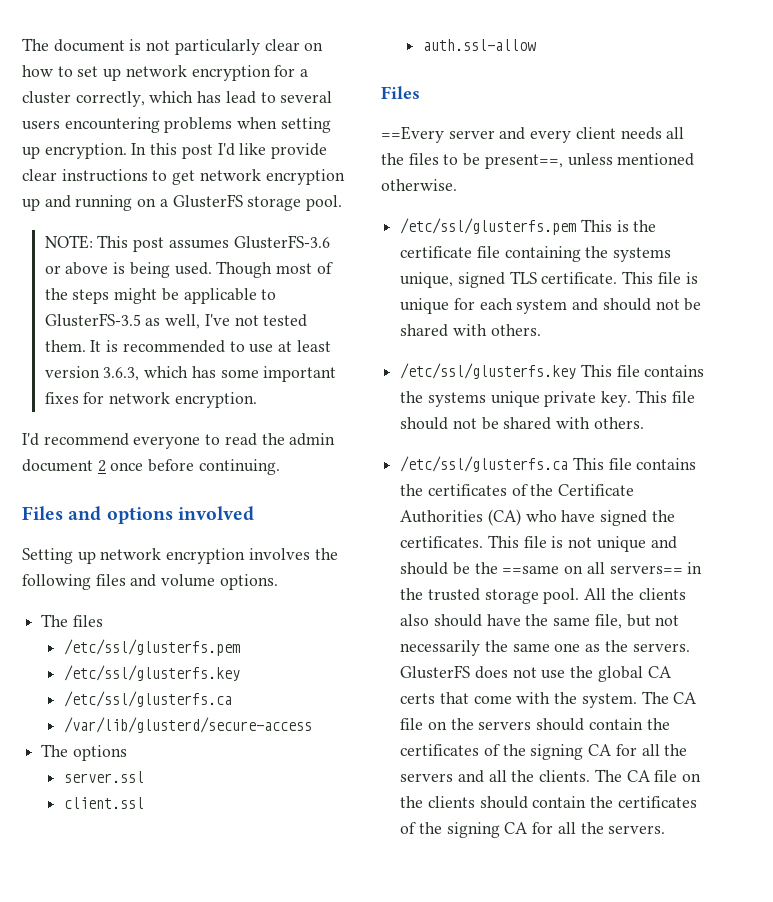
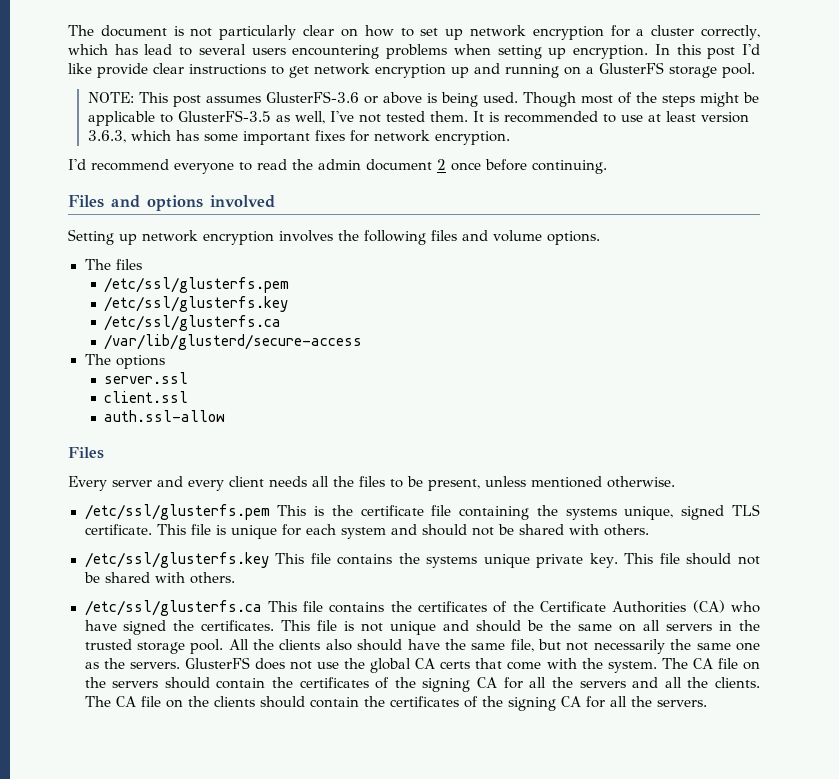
[381,126,444,143] ==Every -> [68,476,107,491] Every
[484,154,563,169] present==, -> [428,479,480,491] present,
[502,565,560,574] ==same -> [578,624,613,631] same
[609,565,683,574] servers== -> [666,624,713,631] servers

